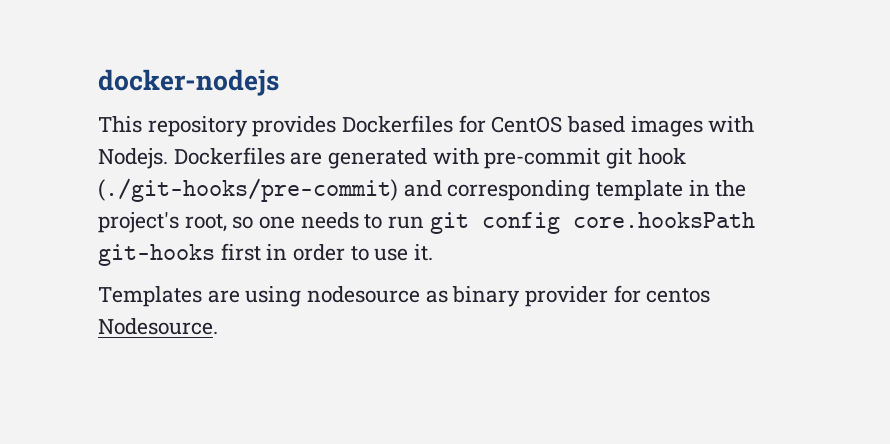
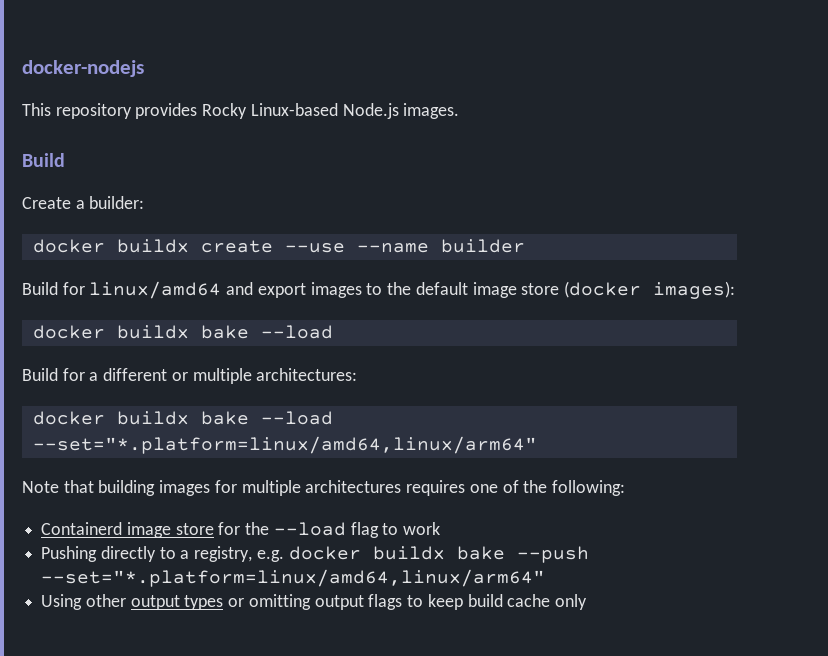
[342,115,755,137] [98,147,686,169] [98,178,747,202] [98,212,755,234] [98,243,434,266] [98,285,711,307] [98,318,218,335] Dockerfiles for CentOS based images with Nodejs. Dockerfiles are generated with pre-commit git hook (./git-hooks/pre-commit) and corresponding template in the project's root, so one needs to run git config core.hooksPath git-hooks first in order to use it. // Templates are using nodesource as binary provider for centos Nodesource. -> [202,103,460,119] [22,153,65,167] [22,196,145,209] [32,239,525,253] [22,281,735,299] [32,325,333,339] [22,368,358,384] [32,411,333,425] [32,436,537,454] [22,480,625,496] [41,522,441,538] [41,546,589,563] [41,569,546,587] [41,594,587,610] Rocky Linux-based Node.js images. // Build // Create a builder: // docker buildx create --use --name builder // Build for linux/amd64 and export images to the default image store (docker images): // docker buildx bake --load // Build for a different or multiple architectures: // docker buildx bake --load --set="*.platform=linux/amd64,linux/arm64" // Note that building images for multiple architectures requires one of the following: // Containerd image store for the --load flag to work // Pushing directly to a registry, e.g. docker buildx bake --push --set="*.platform=linux/amd64,linux/arm64" // Using other output types or omitting output flags to keep build cache only

